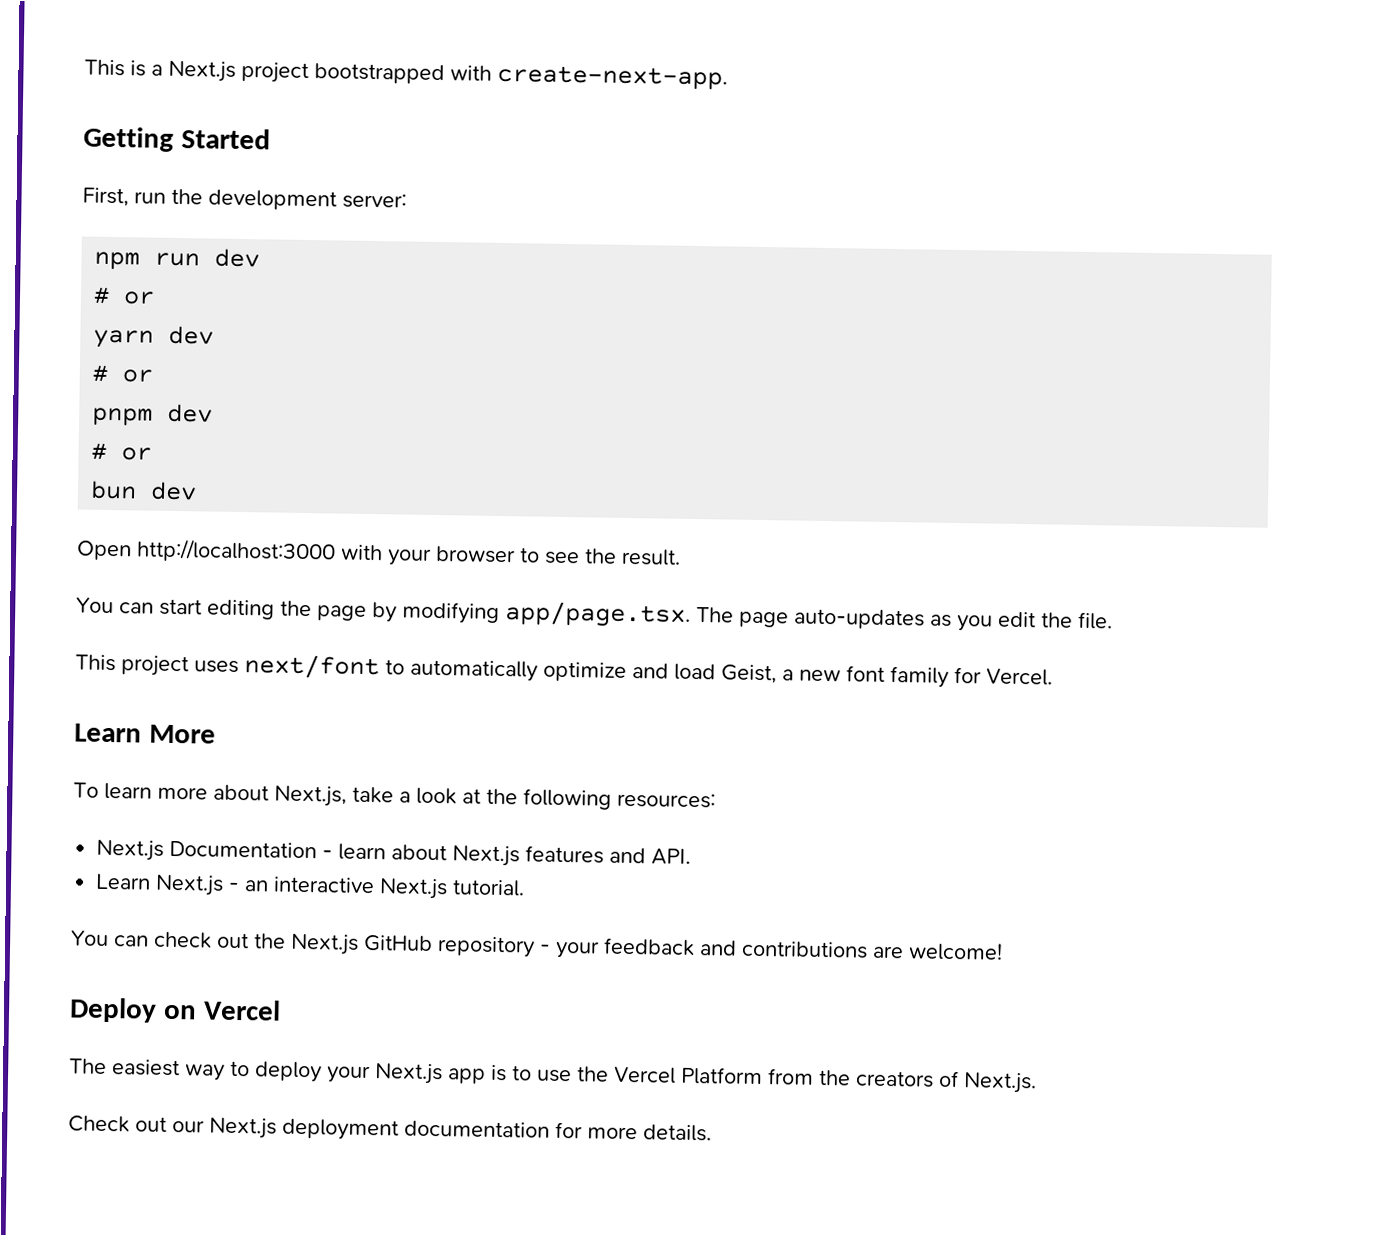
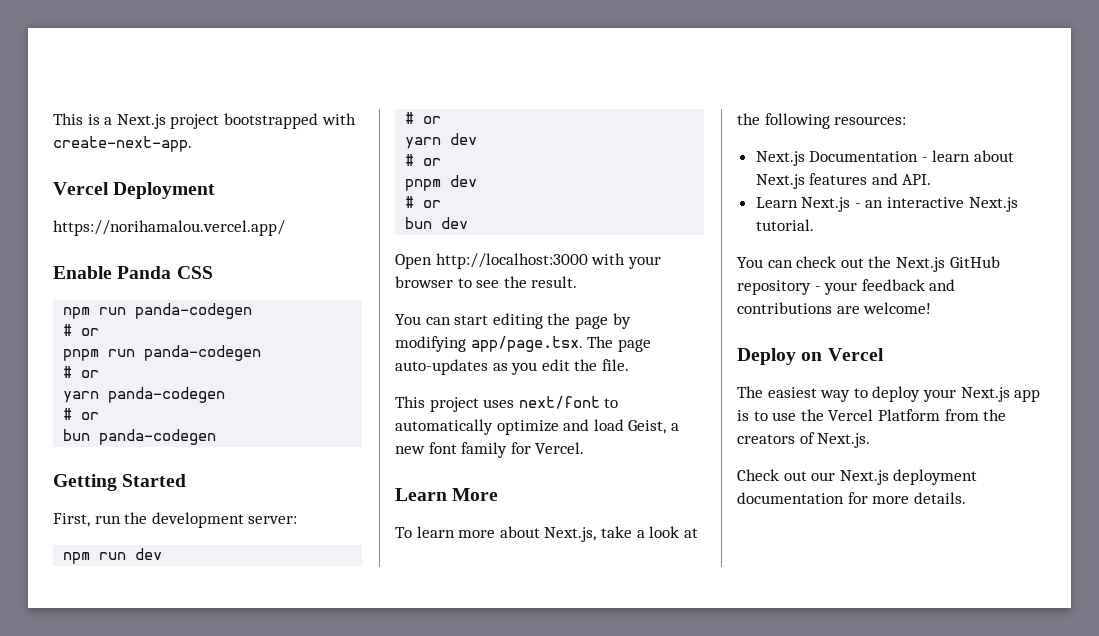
(728, 77) none -> [53,182,216,199] [53,220,285,236] [53,266,213,279] [63,303,253,319] [63,324,100,336] [63,345,262,361] [63,366,100,378] [63,387,226,403] [63,408,100,420] [63,429,217,445] // Vercel Deployment // https://norihamalou.vercel.app/ // Enable Panda CSS // npm run panda-codegen // # or // pnpm run panda-codegen // # or // yarn panda-codegen // # or // bun panda-codegen

